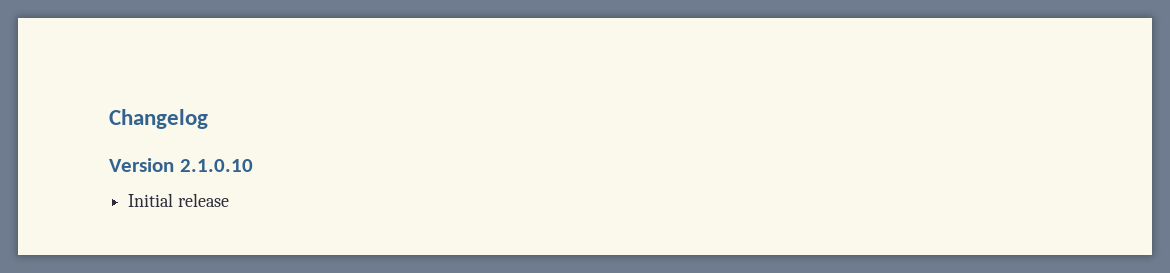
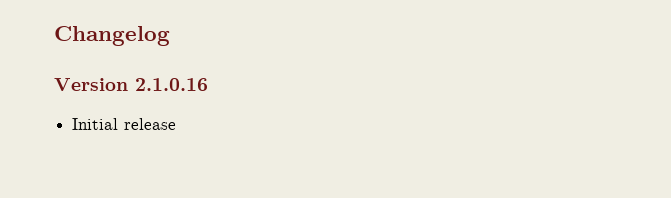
[179,159,253,172] 2.1.0.10 -> [135,78,208,91] 2.1.0.16

